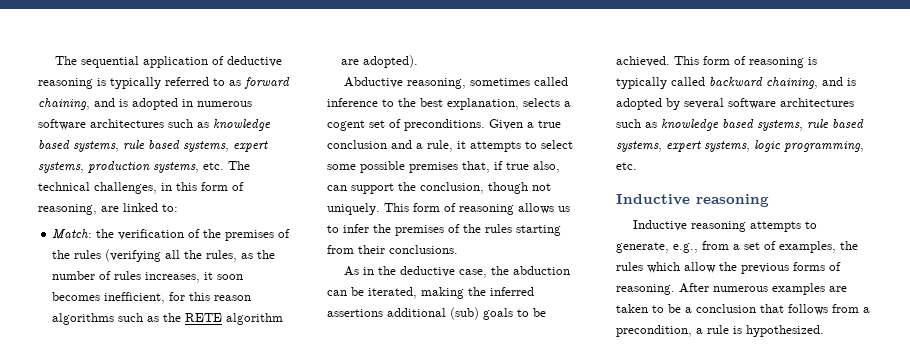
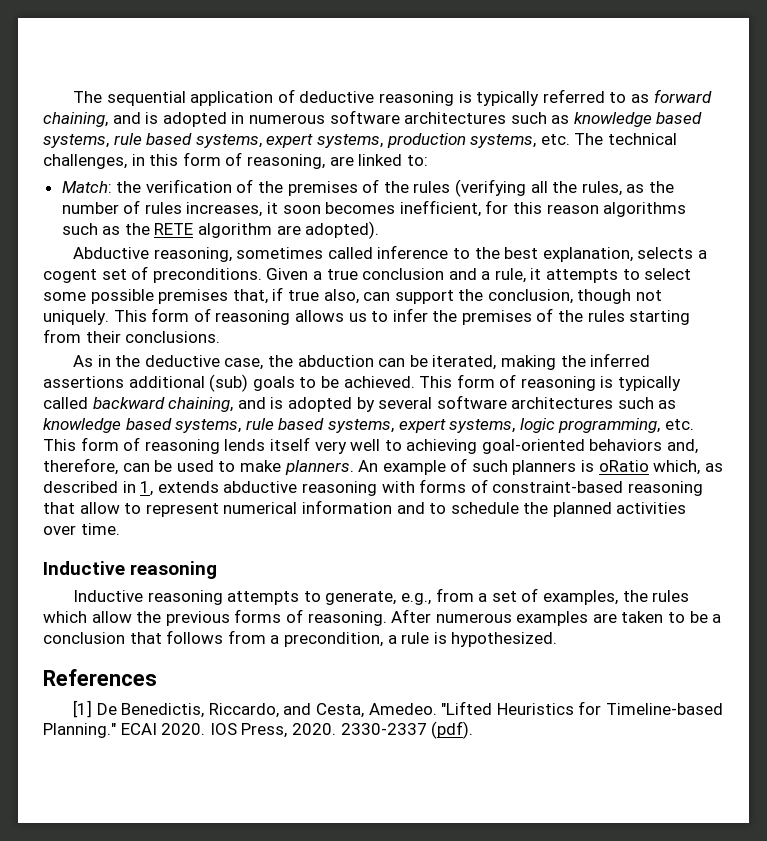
(637, 166) none -> [43,437,699,454] [43,458,723,475] [43,479,703,496] [43,500,687,517] [43,523,120,535] This form of reasoning lends itself very well to achieving goal-oriented behaviors and, therefore, can be used to make planners. An example of such planners is oRatio which, as described in 1, extends abductive reasoning with forms of constraint-based reasoning that allow to represent numerical information and to schedule the planned activities over time.
(824, 331) none -> [43,669,157,686] [73,700,723,718] [43,721,474,739] // References // [1] De Benedictis, Riccardo, and Cesta, Amedeo. "Lifted Heuristics for Timeline-based Planning." ECAI 2020. IOS Press, 2020. 2330-2337 (pdf).

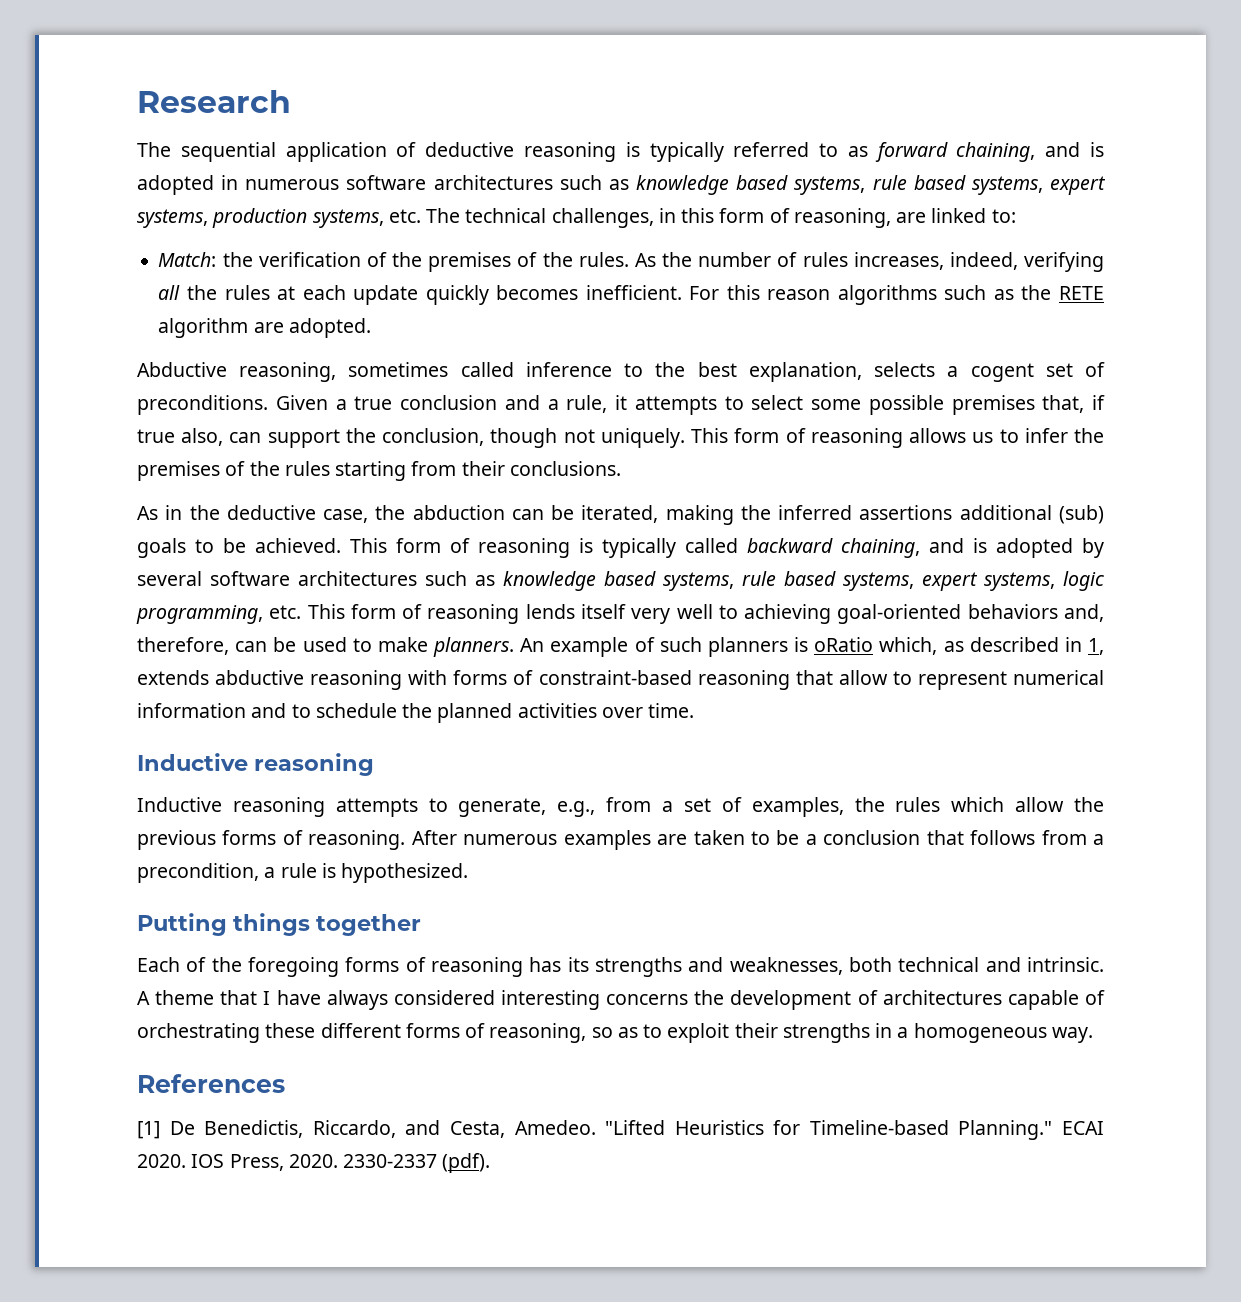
(73, 97) none -> [137,90,291,113] Research //
[413,179,645,197] rules (verifying all the rules, as -> [578,252,656,267] rules. As
[267,200,509,217] it soon becomes inefficient, for -> [949,252,1104,272] [158,285,720,305] indeed, verifying all the rules at each update quickly becomes inefficient. For
[305,221,380,239] adopted). -> [288,318,371,338] adopted.
(558, 639) none -> [137,913,422,936] [137,957,1105,977] [137,990,1105,1010] [137,1023,1093,1043] // Putting things together // Each of the foregoing forms of reasoning has its strengths and weaknesses, both technical and intrinsic. A theme that I have always considered interesting concerns the development of architectures capable of orchestrating these different forms of reasoning, so as to exploit their strengths in a homogeneous way.

